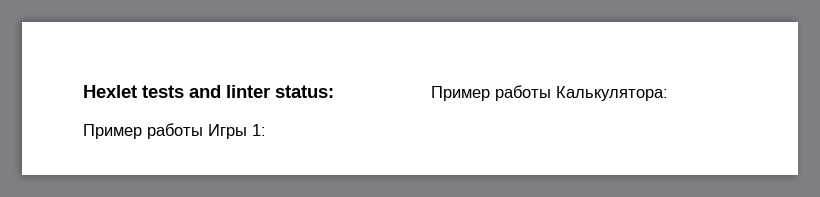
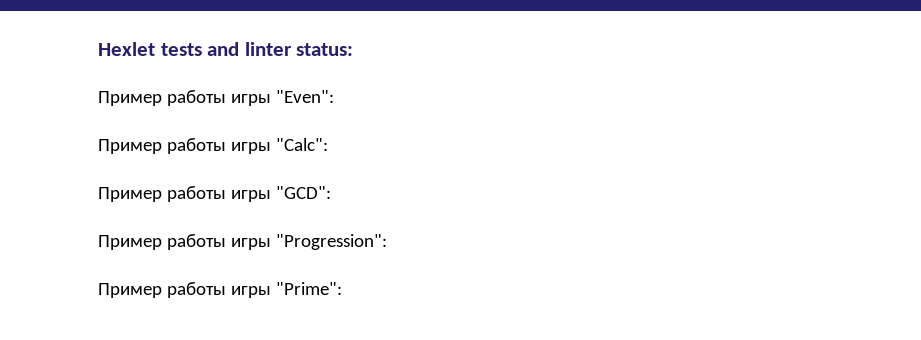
[208,124,266,139] [431,85,668,101] Игры 1: // Пример работы Калькулятора: -> [230,90,334,106] [98,138,328,154] [98,186,331,202] [98,234,387,250] [98,282,342,298] игры "Even": // Пример работы игры "Calc": // Пример работы игры "GCD": // Пример работы игры "Progression": // Пример работы игры "Prime":

